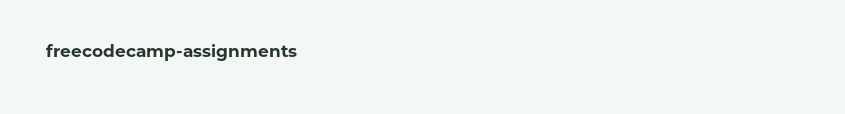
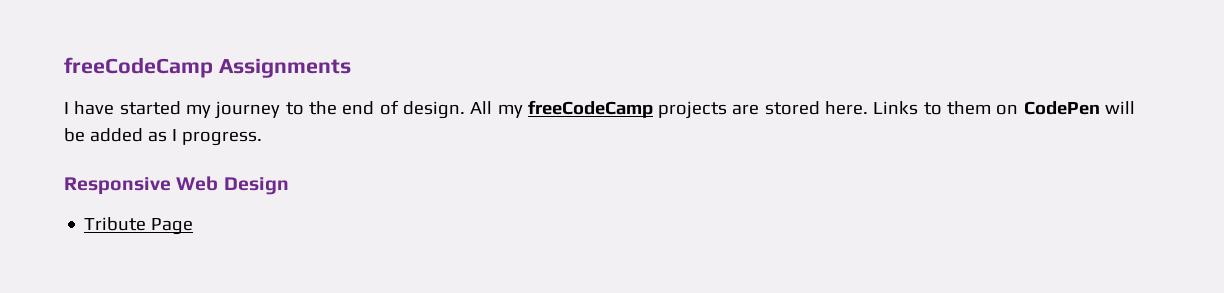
[46,44,297,61] freecodecamp-assignments -> [64,57,351,78] [64,100,1136,119] [64,128,262,146] [64,176,289,195] [84,217,194,235] freeCodeCamp Assignments // I have started my journey to the end of design. All my freeCodeCamp projects are stored here. Links to them on CodePen will be added as I progress. // Responsive Web Design // Tribute Page

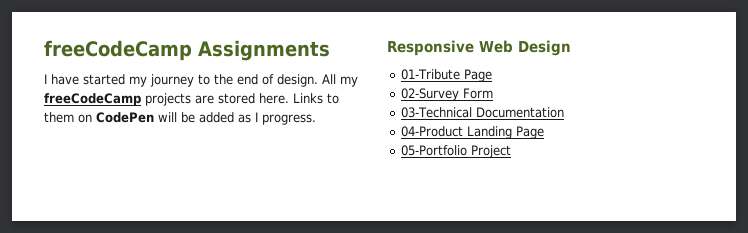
[84,217,194,235] Tribute Page -> [400,69,492,82] [400,88,493,101] [400,107,564,118] [400,126,544,139] [400,145,511,158] 01-Tribute Page // 02-Survey Form // 03-Technical Documentation // 04-Product Landing Page // 05-Portfolio Project

